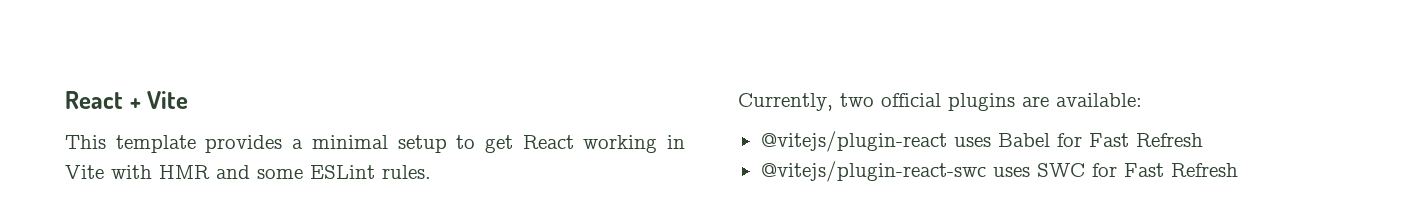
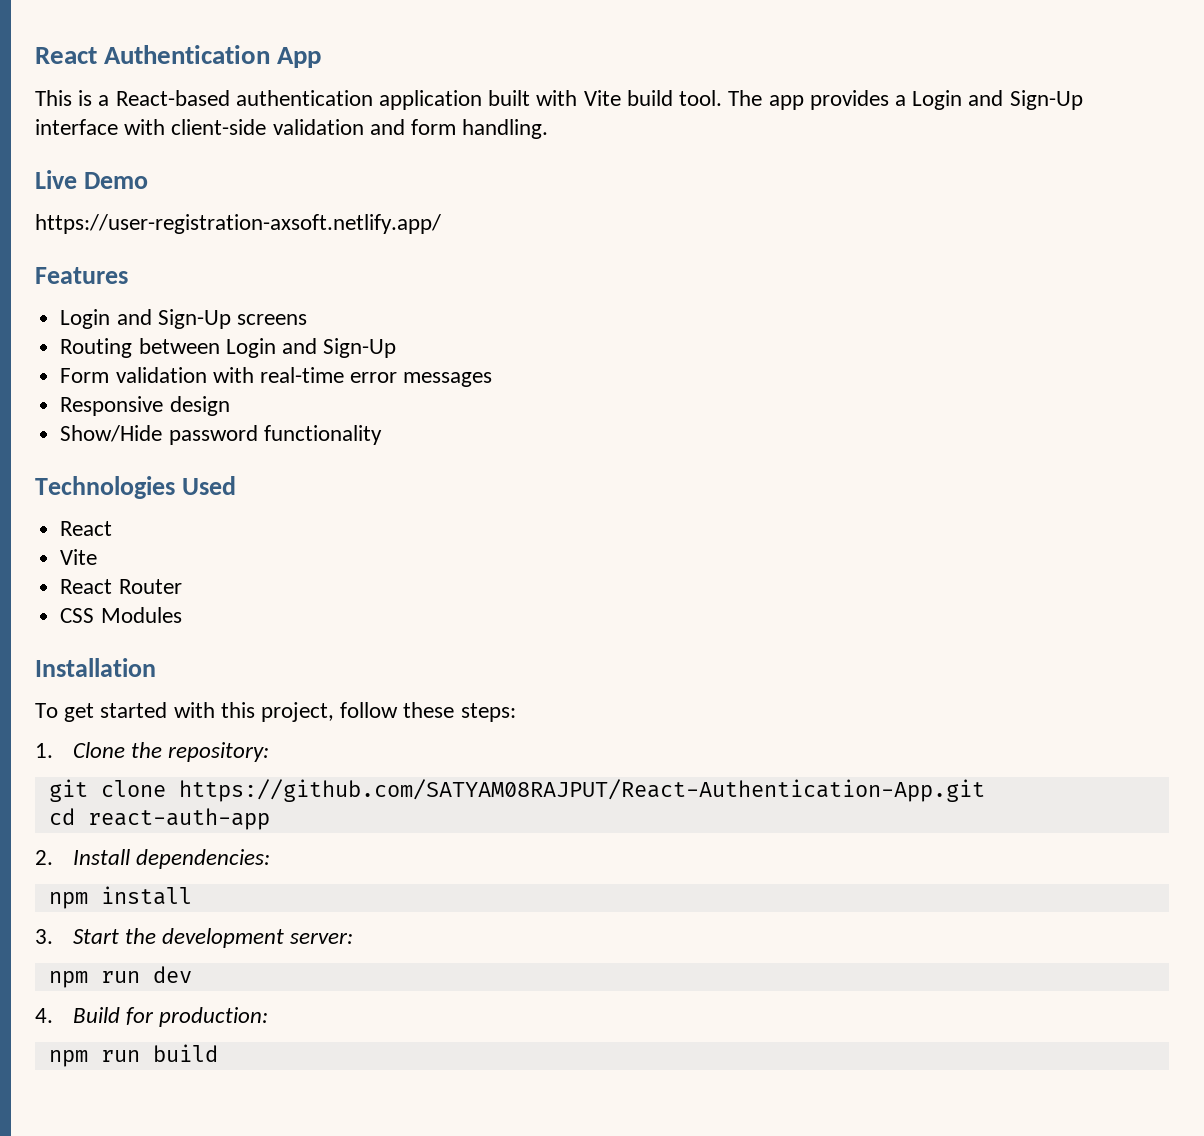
[65,91,189,109] [65,135,685,153] [65,165,431,179] [738,93,1142,111] [760,131,1203,152] [760,161,1238,182] React + Vite // This template provides a minimal setup to get React working in Vite with HMR and some ESLint rules. // Currently, two official plugins are available: // @vitejs/plugin-react uses Babel for Fast Refresh // @vitejs/plugin-react-swc uses SWC for Fast Refresh -> [35,45,322,68] [35,90,1083,110] [35,119,549,139] [35,170,148,189] [35,214,441,234] [35,267,128,284] [60,309,307,329] [60,338,397,358] [60,367,493,387] [60,396,230,416] [60,425,382,445] [35,476,236,499] [60,521,113,536] [60,549,98,565] [60,579,182,594] [60,607,182,623] [35,658,156,677] [35,702,516,722] [35,742,270,762] [48,779,985,802] [48,808,270,830] [35,849,270,869] [48,886,192,909] [35,928,354,948] [48,966,192,988] [35,1007,269,1027] [48,1044,218,1067] React Authentication App // This is a React-based authentication application built with Vite build tool. The app provides a Login and Sign-Up interface with client-side validation and form handling. // Live Demo // https://user-registration-axsoft.netlify.app/ // Features // Login and Sign-Up screens // Routing between Login and Sign-Up // Form validation with real-time error messages // Responsive design // Show/Hide password functionality // Technologies Used // React // Vite // React Router // CSS Modules // Installation // To get started with this project, follow these steps: // 1. Clone the repository: // git clone https://github.com/SATYAM08RAJPUT/React-Authentication-App.git // cd react-auth-app // 2. Install dependencies: // npm install // 3. Start the development server: // npm run dev // 4. Build for production: // npm run build

